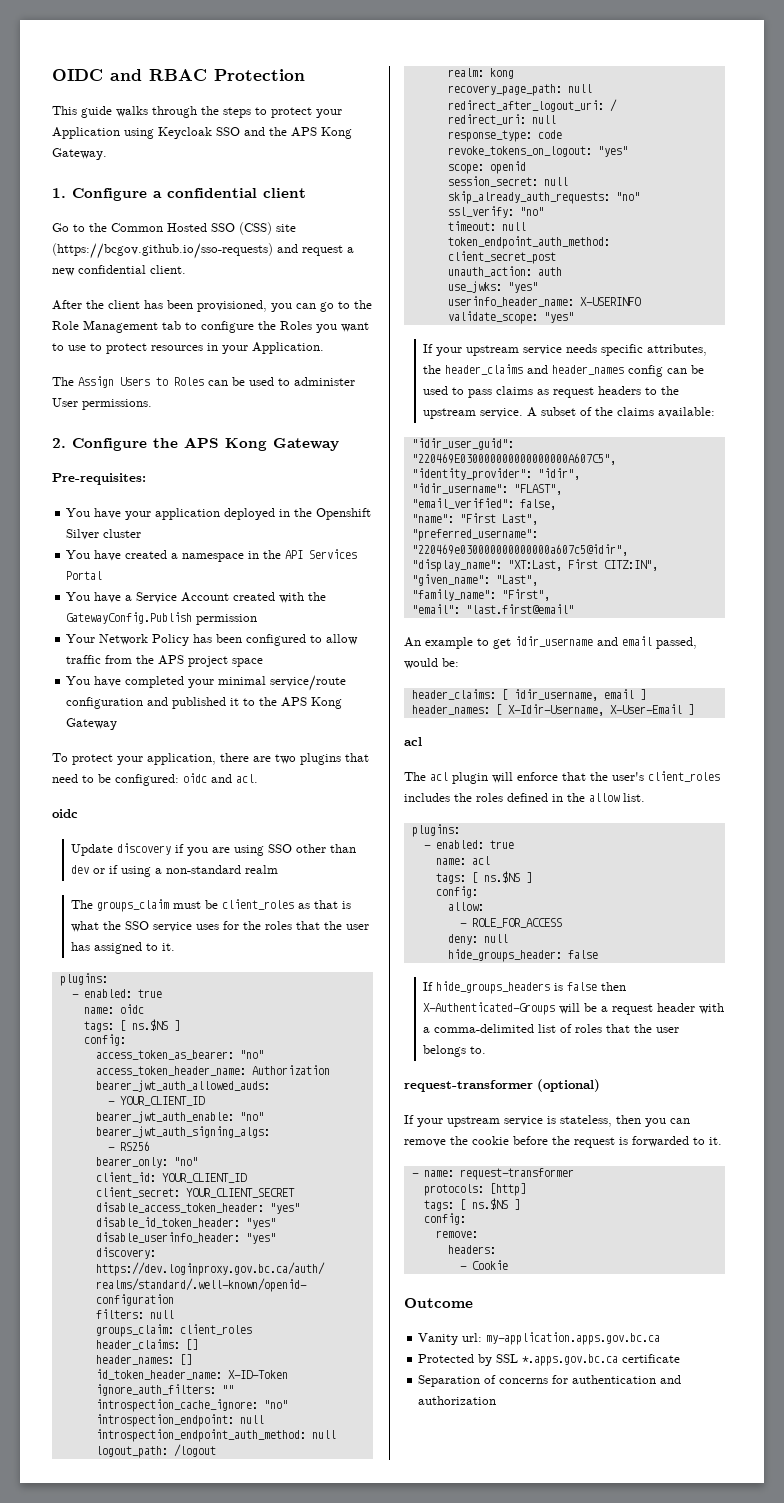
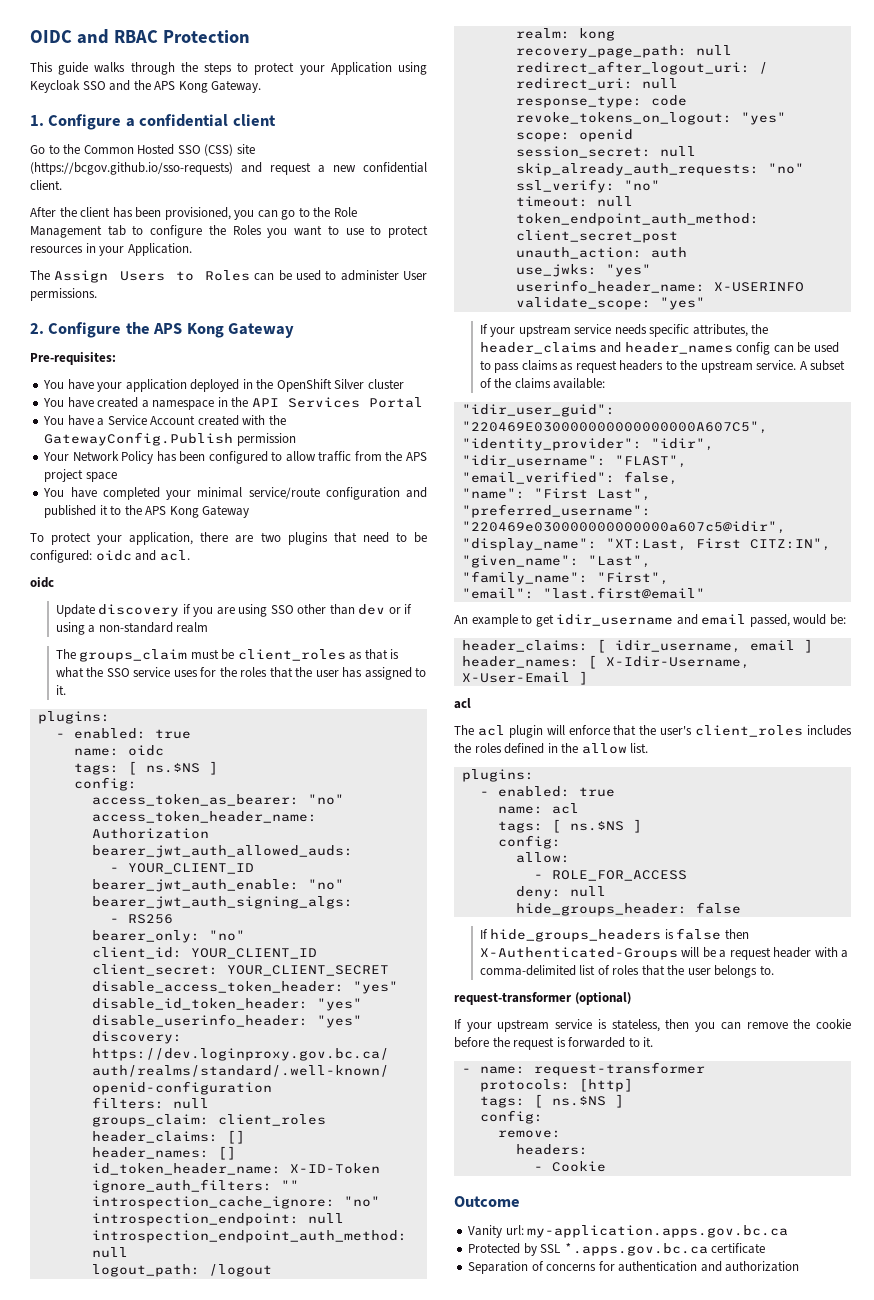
[316,508,372,520] Openshift -> [276,379,332,392] OpenShift

